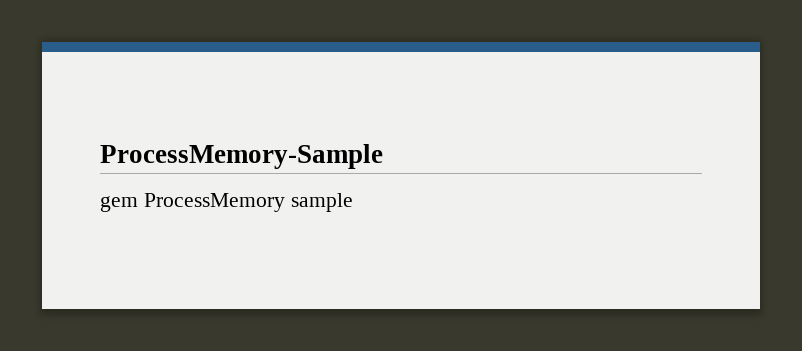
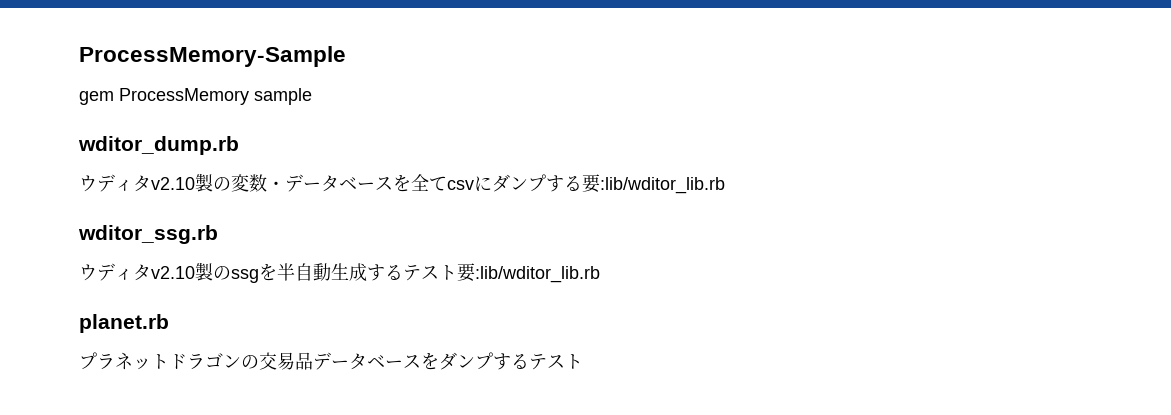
(353, 202) none -> [78,136,239,155] [79,173,725,194] [78,225,218,244] [79,262,600,283] [79,314,169,333] [79,352,583,370] // wditor_dump.rb // ウディタv2.10製の変数・データベースを全てcsvにダンプする要:lib/wditor_lib.rb // wditor_ssg.rb // ウディタv2.10製のssgを半自動生成するテスト要:lib/wditor_lib.rb // planet.rb // プラネットドラゴンの交易品データベースをダンプするテスト

